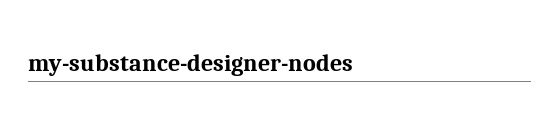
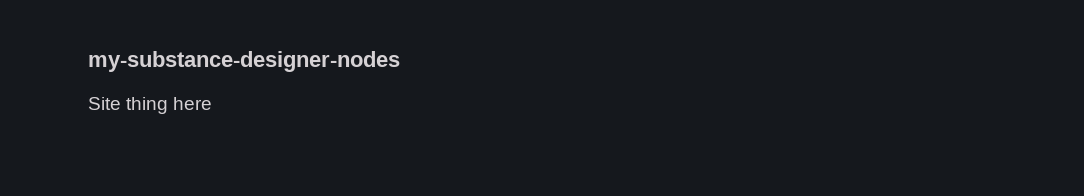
(353, 65) none -> [88,97,213,114] // Site thing here

